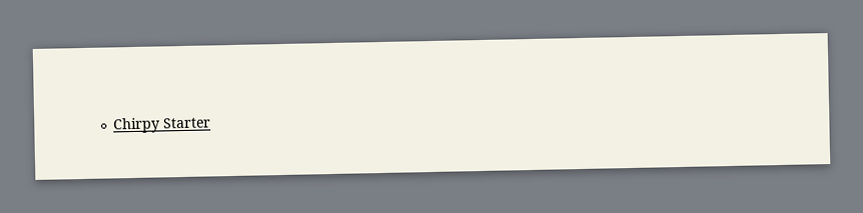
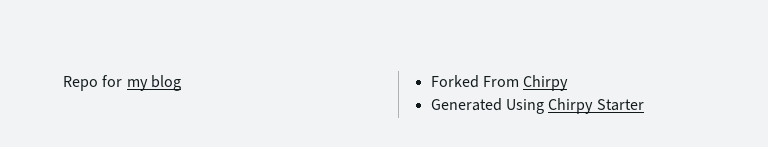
(113, 125) none -> [63,75,181,91] [430,75,569,91] [430,98,544,114] Repo for my blog // Forked From Chirpy // Generated Using

